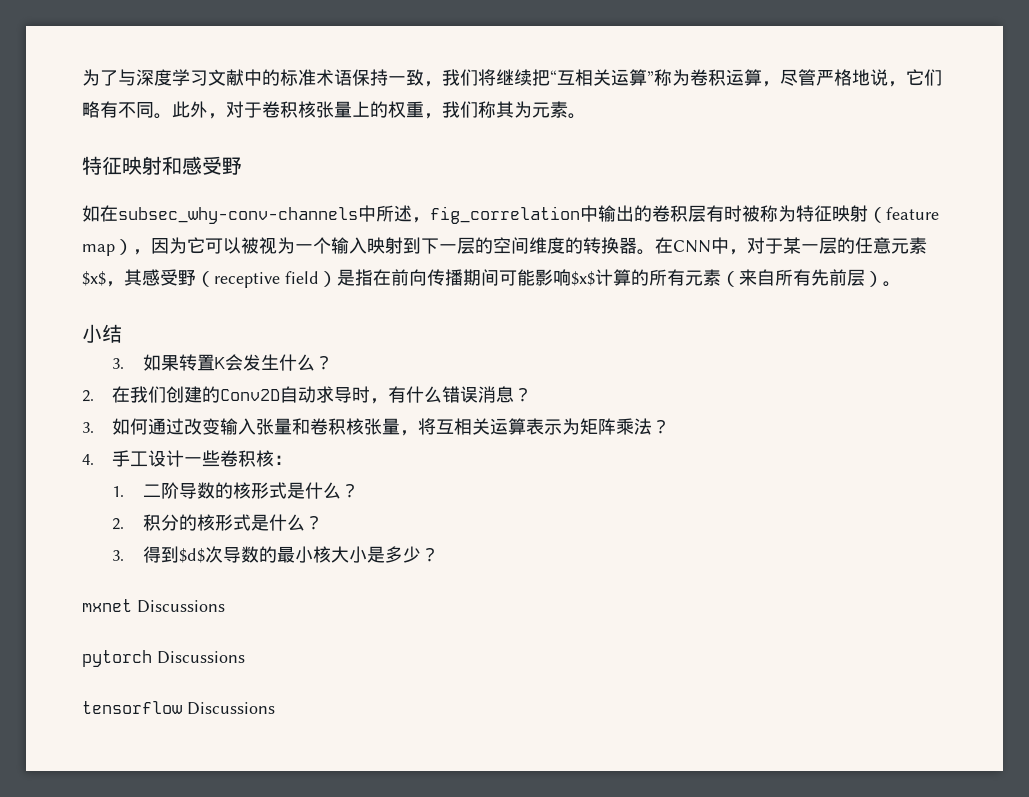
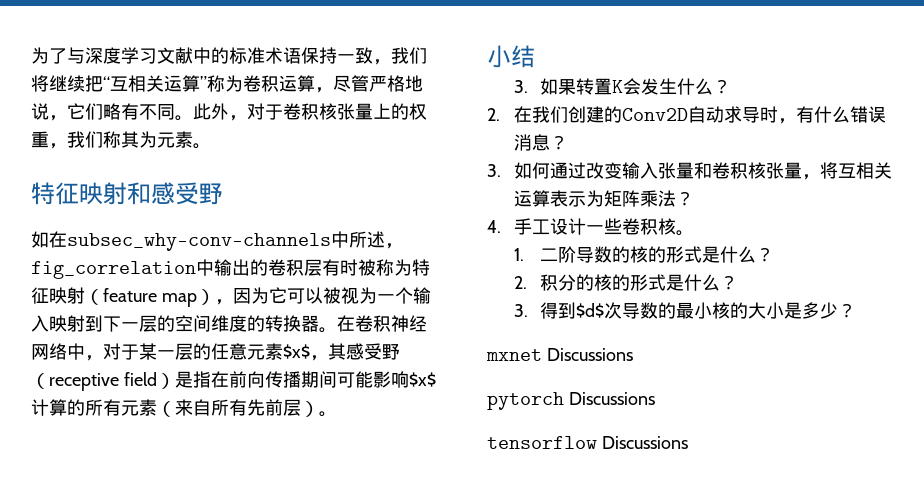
[673,240,711,253] CNN -> [355,315,427,332] [31,343,67,360] 卷积神经网络
[274,455,293,465] ： -> [675,230,694,236] 。
(251, 490) none -> [648,246,667,263] 的
(215, 522) none -> [612,274,631,291] 的
(331, 554) none -> [730,302,749,319] 的

